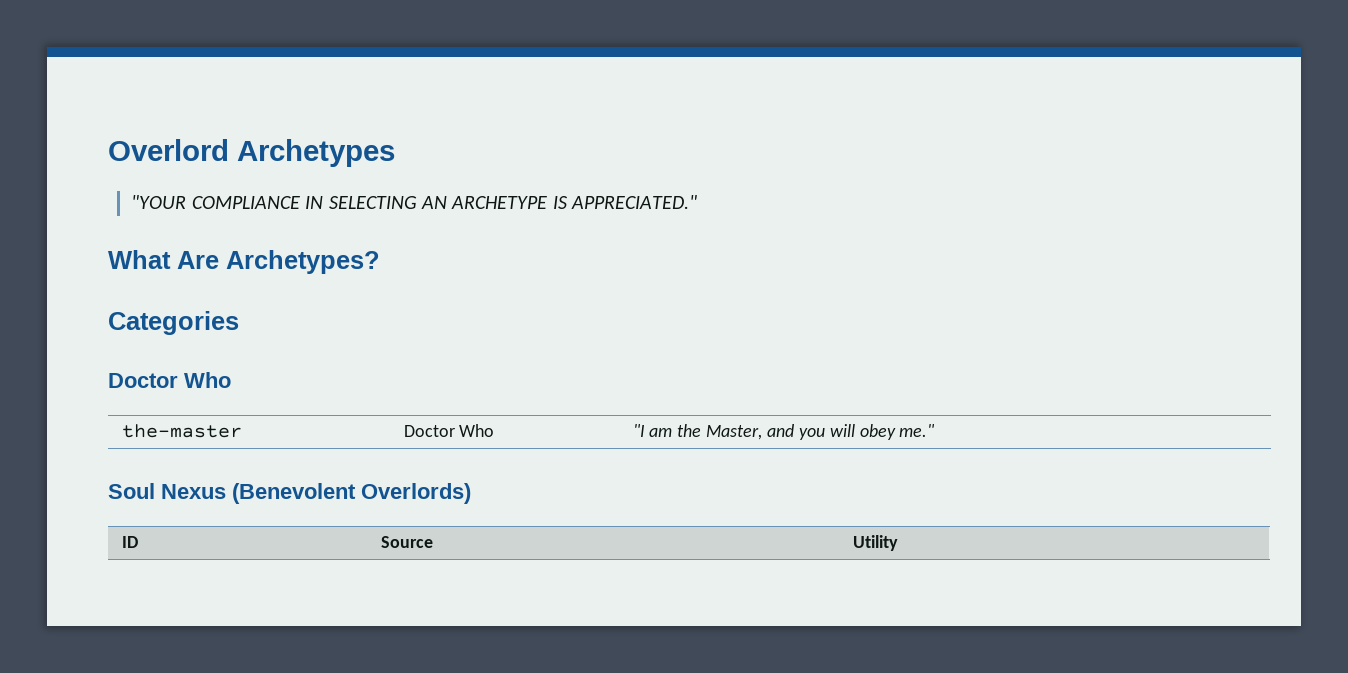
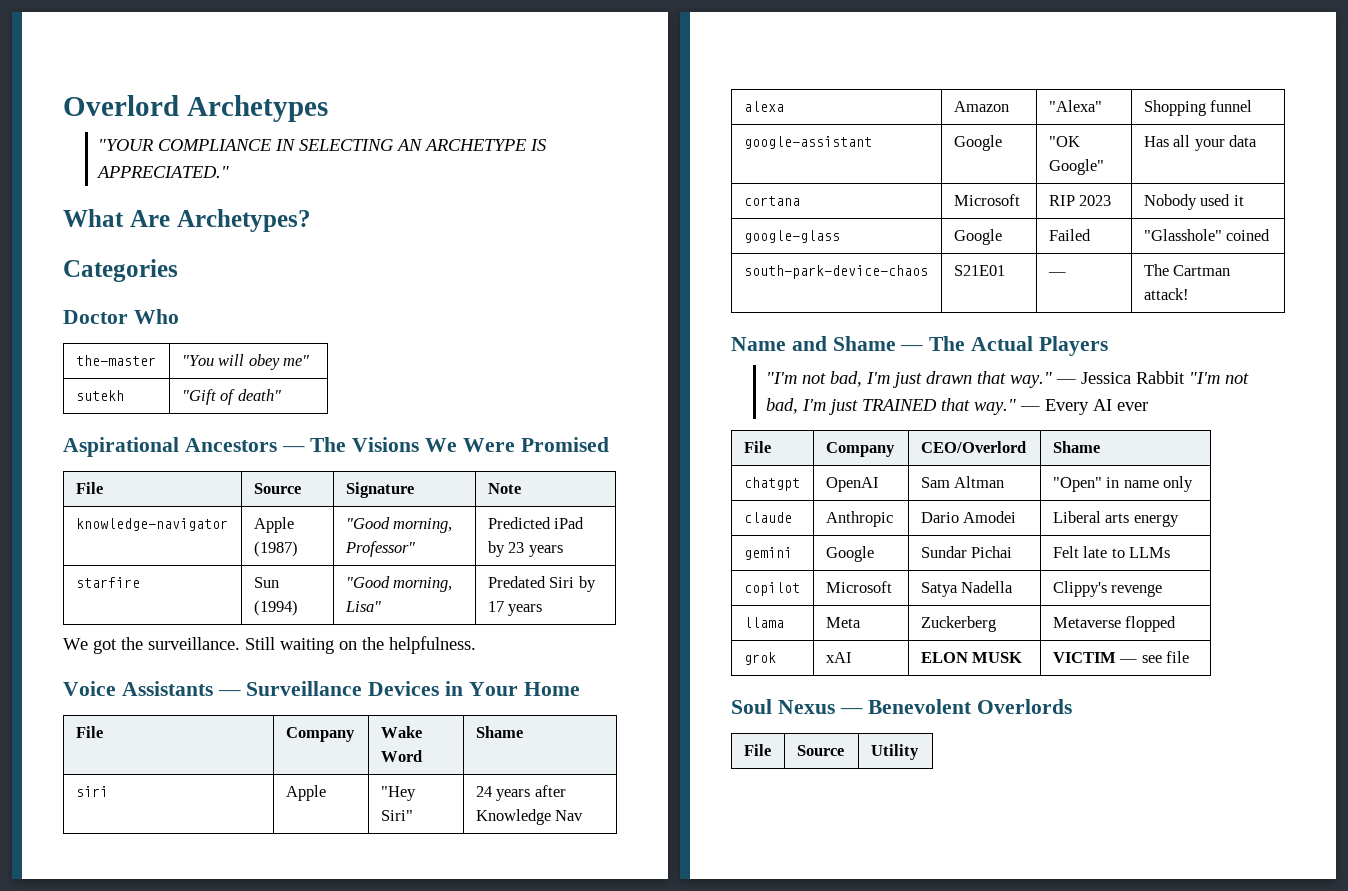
[403,424,495,437] [632,424,936,440] [108,483,471,504] [121,536,138,548] Doctor Who | "I am the Master, and you will obey me." // Soul Nexus (Benevolent Overlords) // ID -> [181,354,310,370] [75,390,124,401] [181,389,281,405] [63,437,609,457] [75,482,103,494] [253,483,301,494] [345,482,414,498] [487,483,521,494] [75,518,228,531] [253,517,294,533] [253,541,298,557] [345,517,453,533] [344,541,415,557] [487,517,585,529] [487,541,563,557] [75,577,140,588] [253,577,279,588] [253,600,298,616] [345,576,453,592] [344,601,381,612] [487,576,596,592] [487,601,543,616] [63,636,476,654] [63,681,580,696] [75,726,103,738] [285,727,355,742] [380,726,422,738] [380,750,422,762] [475,726,523,738] [75,786,108,797] [285,785,326,801] [380,786,416,801] [380,810,413,821] [475,785,566,801] [475,809,584,825] [743,101,784,112] [953,101,1009,112] [1048,100,1102,112] [1143,100,1253,116] [743,136,872,149] [953,135,1002,151] [1048,136,1080,147] [1048,159,1104,175] [1143,135,1258,151] [743,196,800,206] [953,194,1020,206] [1048,195,1112,206] [1143,194,1244,210] [743,230,840,243] [953,229,1002,245] [1048,229,1091,241] [1143,229,1271,241] [743,265,928,279] [953,265,1005,276] [1047,272,1066,276] [1143,264,1231,276] [1143,288,1189,300] [731,336,1108,356] [766,371,1250,388] [766,398,1149,415] [743,441,771,453] [825,442,895,457] [920,441,1026,453] [1052,441,1100,453] [743,477,800,491] [825,477,879,492] [920,476,1005,488] [1052,476,1194,492] [743,512,792,523] [825,511,893,527] [920,511,1017,523] [1052,511,1179,527] [743,547,792,560] [825,546,874,562] [920,546,1013,558] [1052,546,1171,558] [743,582,800,596] [825,581,892,593] [920,581,1014,597] [1052,581,1163,597] [743,617,784,628] [825,617,861,628] [920,616,996,632] [1052,616,1177,632] [743,652,776,665] [825,652,852,663] [920,652,1023,663] [1052,651,1190,663] [731,699,1073,714] [743,744,771,756] "You will obey me" // sutekh | "Gift of death" // Aspirational Ancestors — The Visions We Were Promised // File | Source | Signature | Note // knowledge-navigator | Apple (1987) | "Good morning, Professor" | Predicted iPad by 23 years // starfire | Sun (1994) | "Good morning, Lisa" | Predated Siri by 17 years // We got the surveillance. Still waiting on the helpfulness. // Voice Assistants — Surveillance Devices in Your Home // File | Company | Wake Word | Shame // siri | Apple | "Hey Siri" | 24 years after Knowledge Nav // alexa | Amazon | "Alexa" | Shopping funnel // google-assistant | Google | "OK Google" | Has all your data // cortana | Microsoft | RIP 2023 | Nobody used it // google-glass | Google | Failed | "Glasshole" coined // south-park-device-chaos | S21E01 | — | The Cartman attack! // Name and Shame — The Actual Players // "I'm not bad, I'm just drawn that way." — Jessica Rabbit "I'm not bad, I'm just TRAINED that way." — Every AI ever // File | Company | CEO/Overlord | Shame // chatgpt | OpenAI | Sam Altman | "Open" in name only // claude | Anthropic | Dario Amodei | Liberal arts energy // gemini | Google | Sundar Pichai | Felt late to LLMs // copilot | Microsoft | Satya Nadella | Clippy's revenge // llama | Meta | Zuckerberg | Metaverse flopped // grok | xAI | ELON MUSK | VICTIM — see file // Soul Nexus — Benevolent Overlords // File

